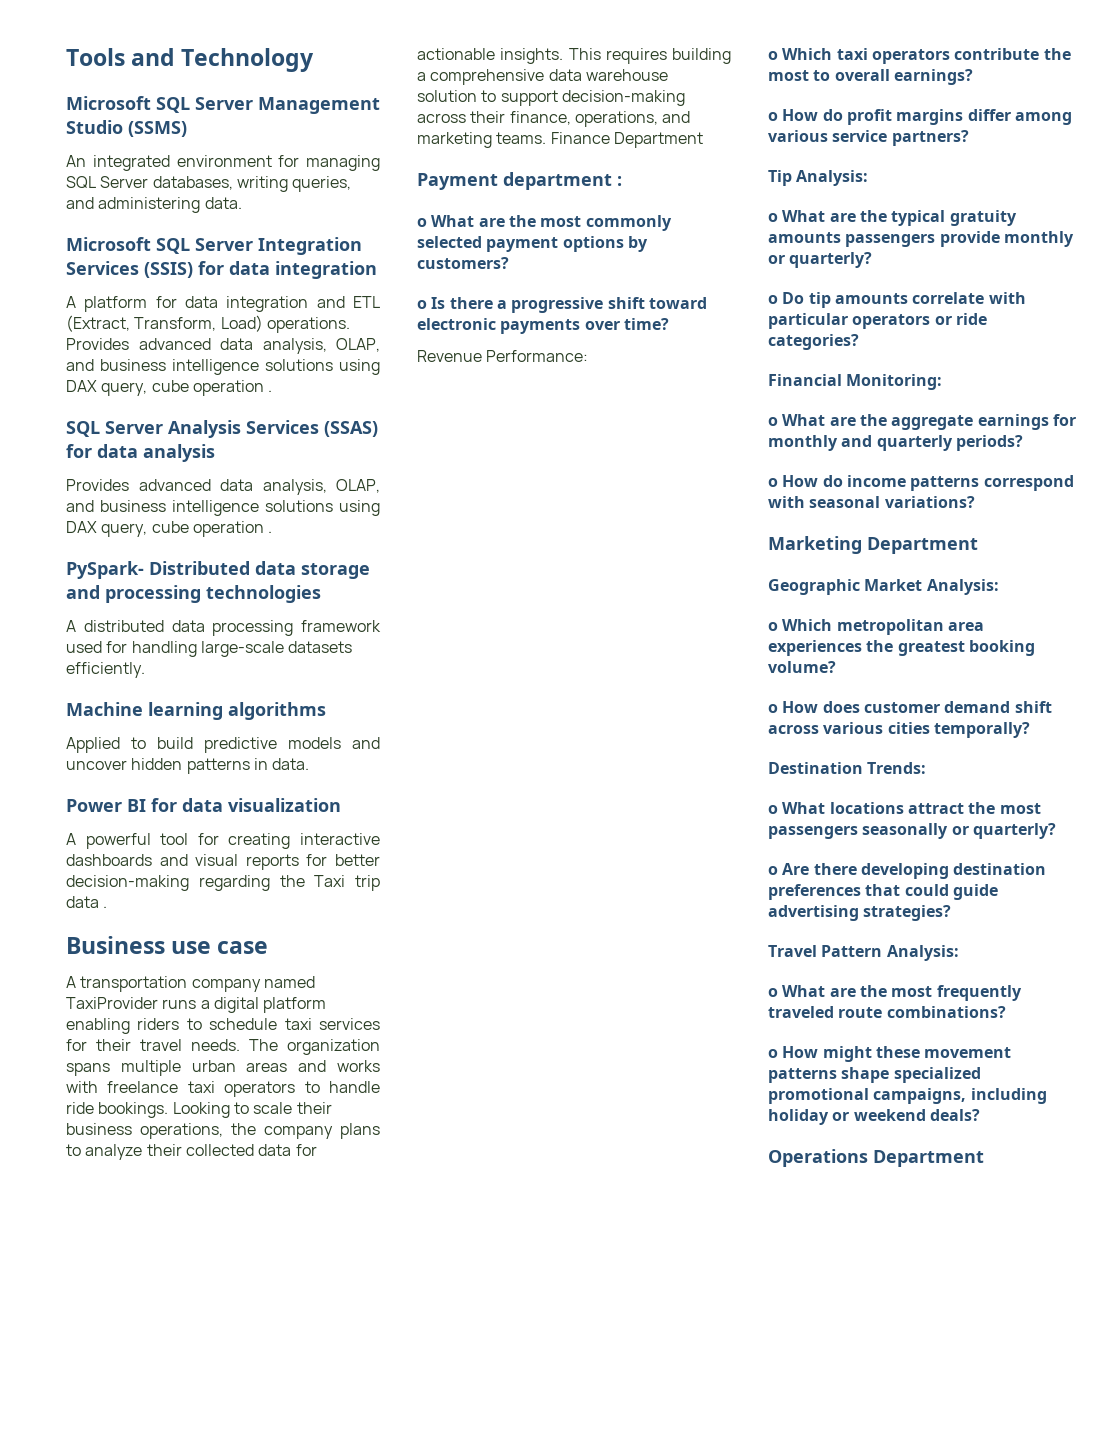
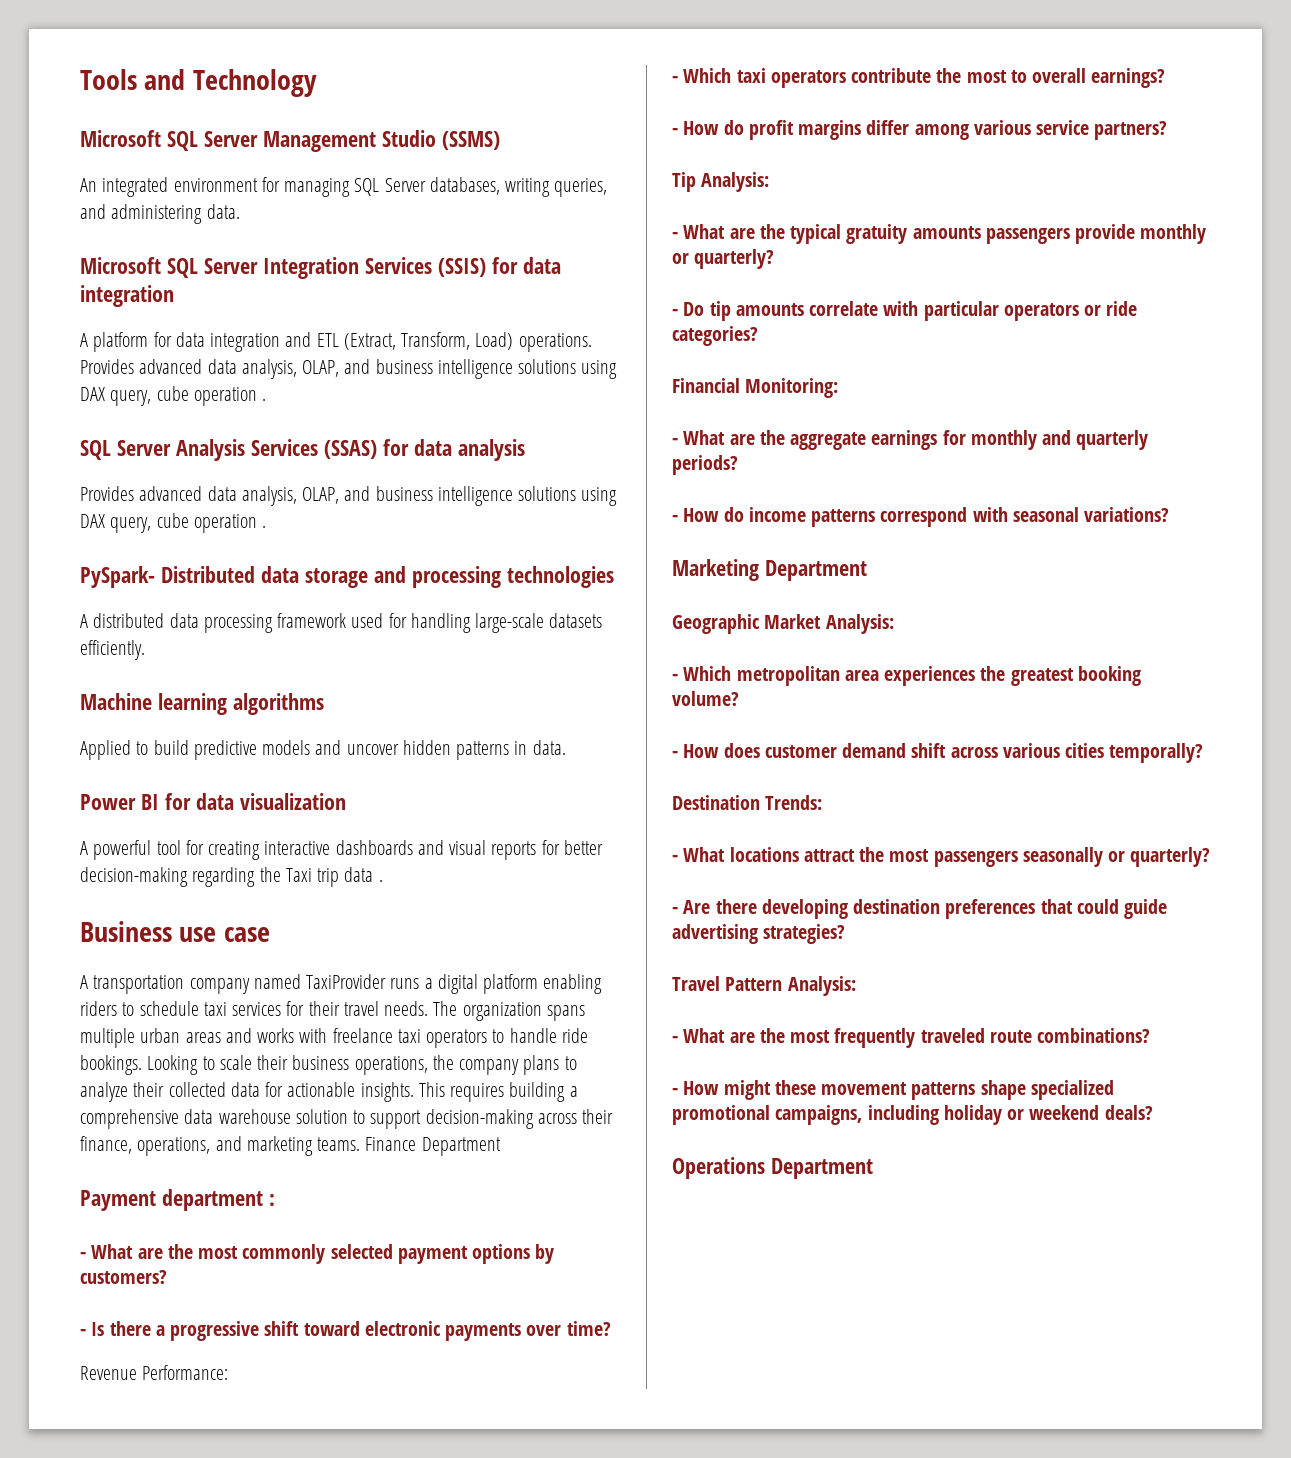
[417,218,427,227] o -> [80,1252,86,1259] -
[417,300,427,309] o -> [80,1329,86,1336] -
[768,51,778,60] o -> [672,76,678,83] -
[768,112,778,121] o -> [672,128,678,135] -
[768,213,778,222] o -> [672,232,678,239] -
[768,295,778,304] o -> [672,309,678,316] -
[768,417,778,426] o -> [672,438,678,445] -
[768,478,778,487] o -> [672,515,678,522] -
[768,622,778,631] o -> [672,674,678,681] -
[768,704,778,713] o -> [672,751,678,758] -
[768,805,778,814] o -> [672,855,678,862] -
[768,866,778,875] o -> [672,907,678,914] -
[768,988,778,997] o -> [672,1036,678,1043] -
[768,1049,778,1058] o -> [672,1088,678,1095] -

